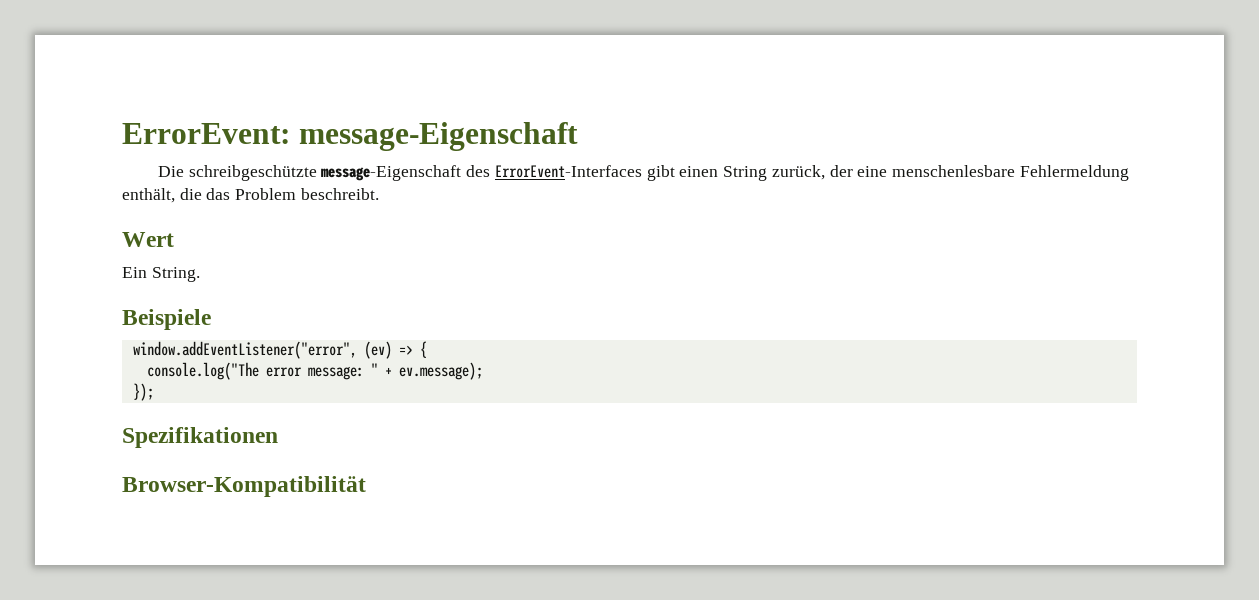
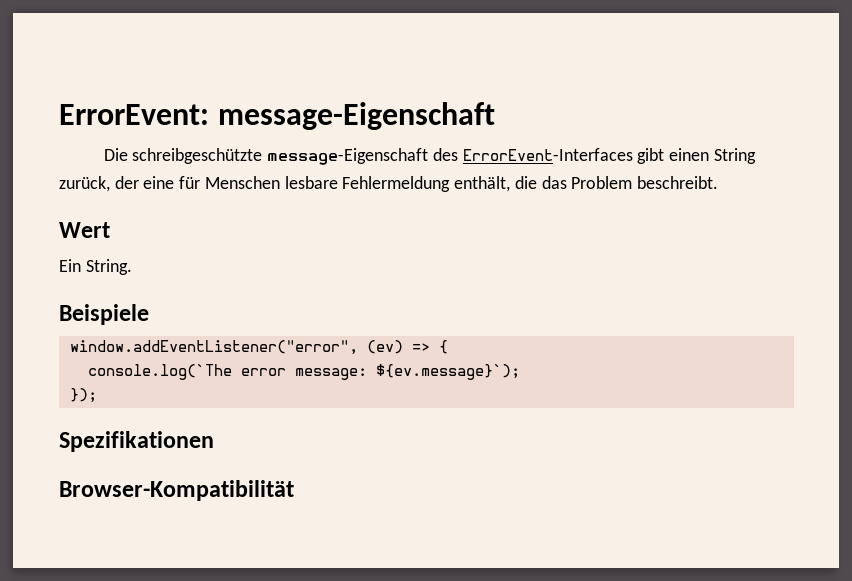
[891,165,1015,177] menschenlesbare -> [179,176,338,189] für Menschen lesbare
[146,362,259,380] console.log("The -> [87,364,232,380] console.log(`The
[370,362,483,380] " + ev.message); -> [375,364,520,380] ${ev.message}`);

